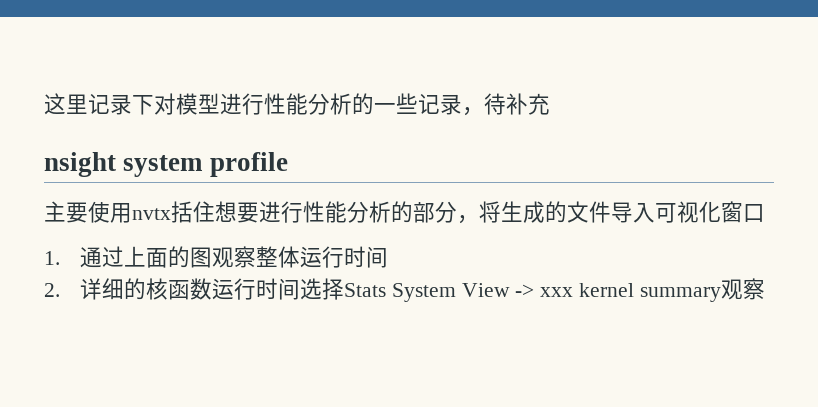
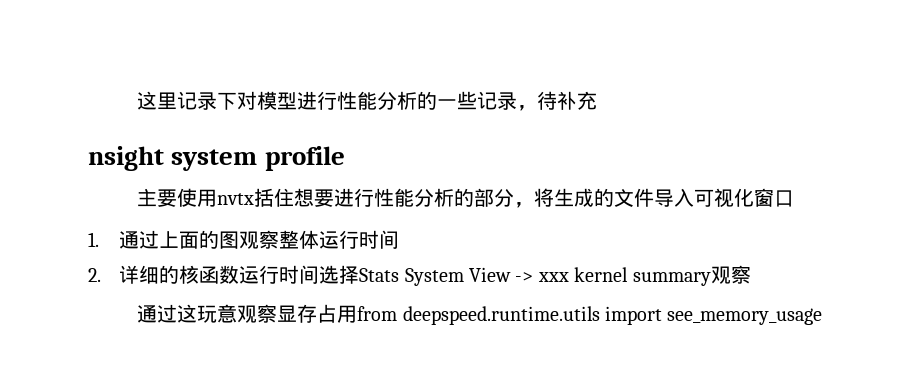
(765, 289) none -> [137,304,823,325] // 通过这玩意观察显存占用from deepspeed.runtime.utils import see_memory_usage

